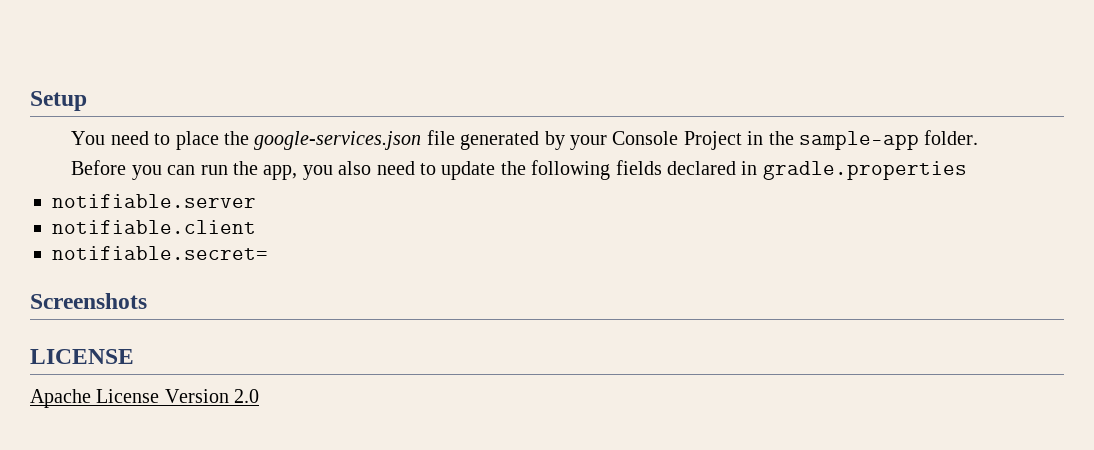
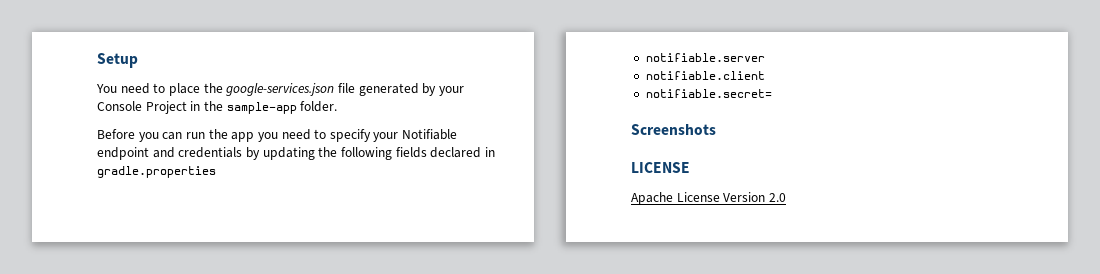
[263,161,496,180] app, you also need to update -> [231,129,458,142] [97,147,315,160] app you need to specify your Notifiable endpoint and credentials by updating

